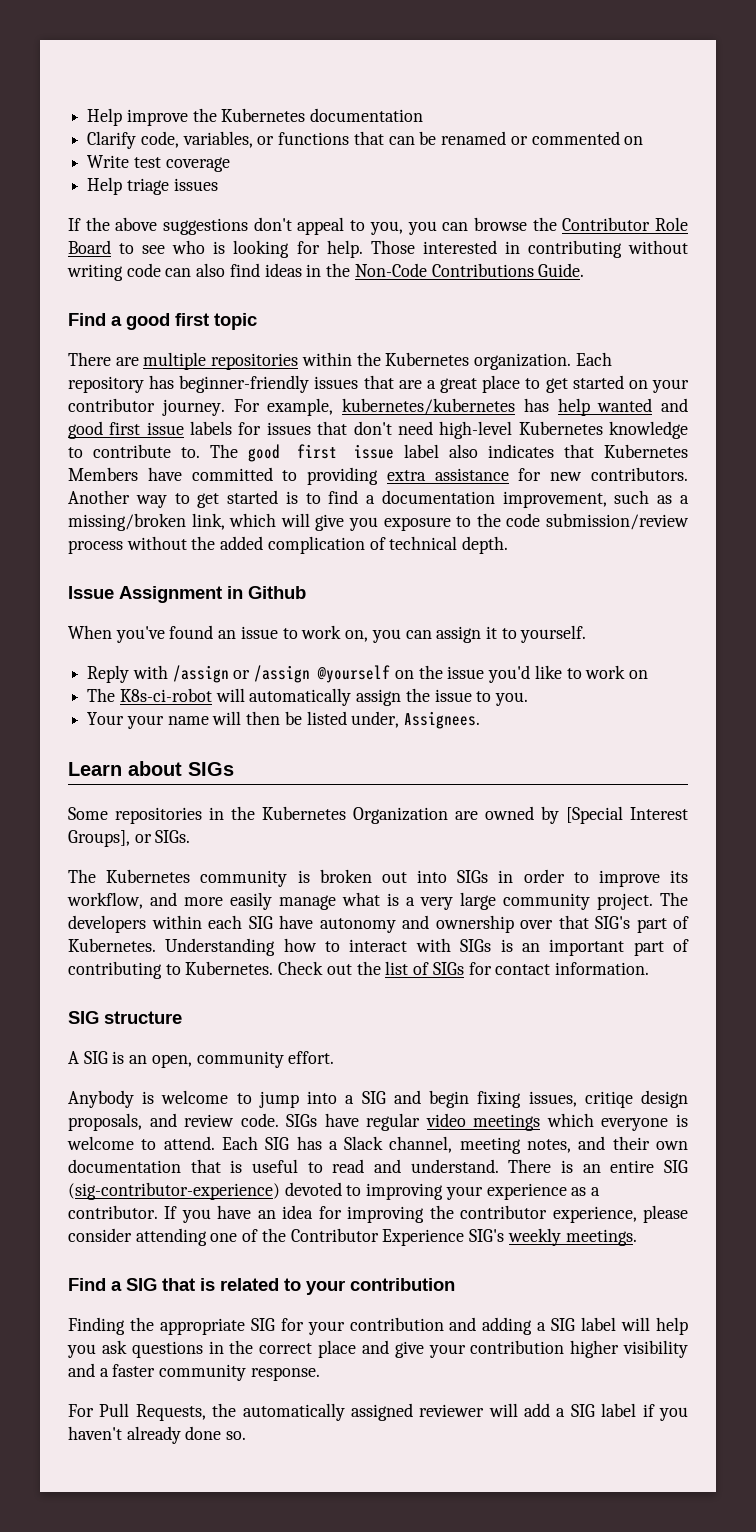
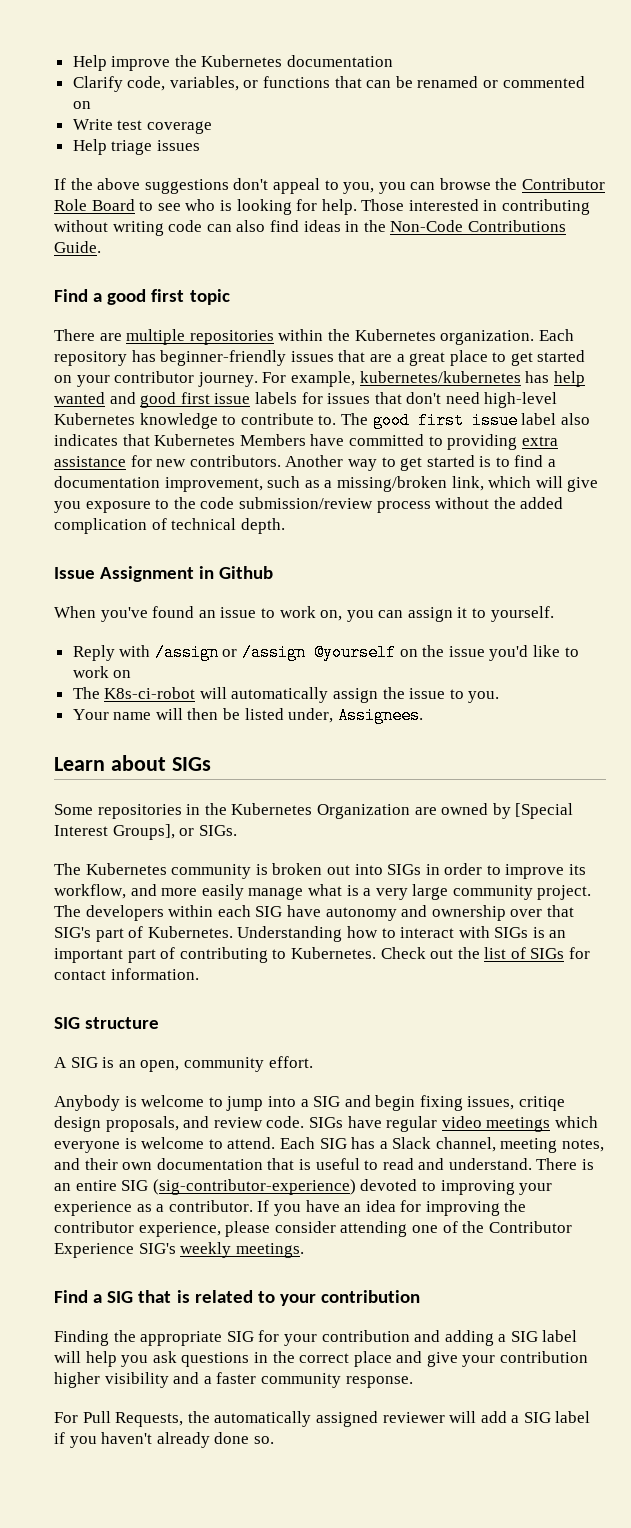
[126,715,164,729] your -> (109, 714) none

